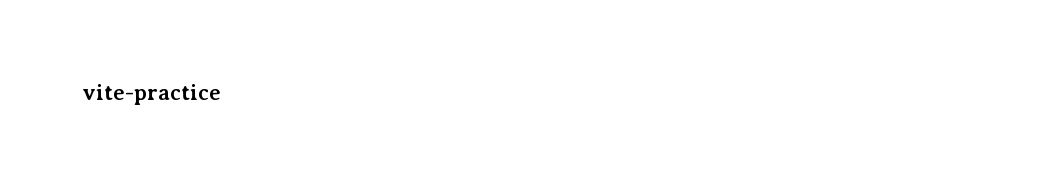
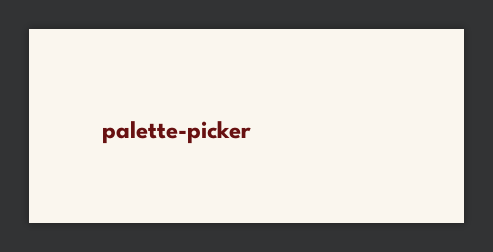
[82,84,221,105] vite-practice -> [102,121,251,144] palette-picker

